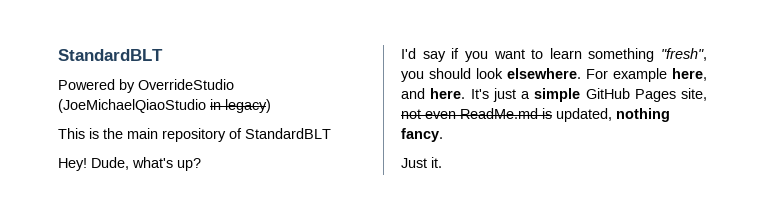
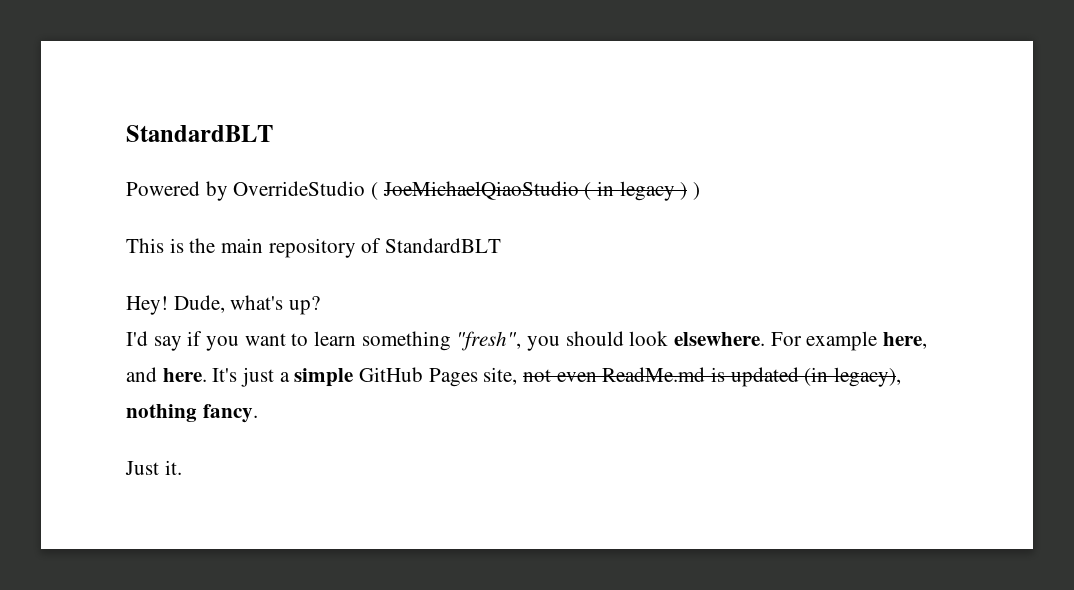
[58,99,271,113] (JoeMichaelQiaoStudio in legacy) -> [371,181,701,201] ( JoeMichaelQiaoStudio ( in legacy ) )
[556,108,612,122] updated, -> [730,367,902,387] updated (in legacy),

